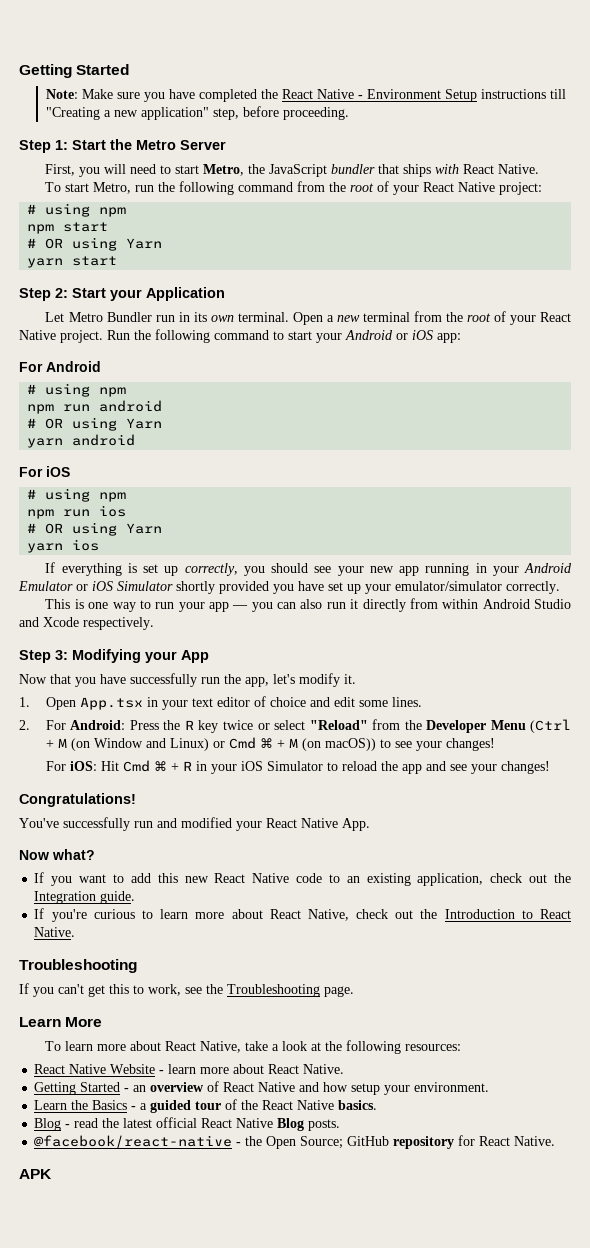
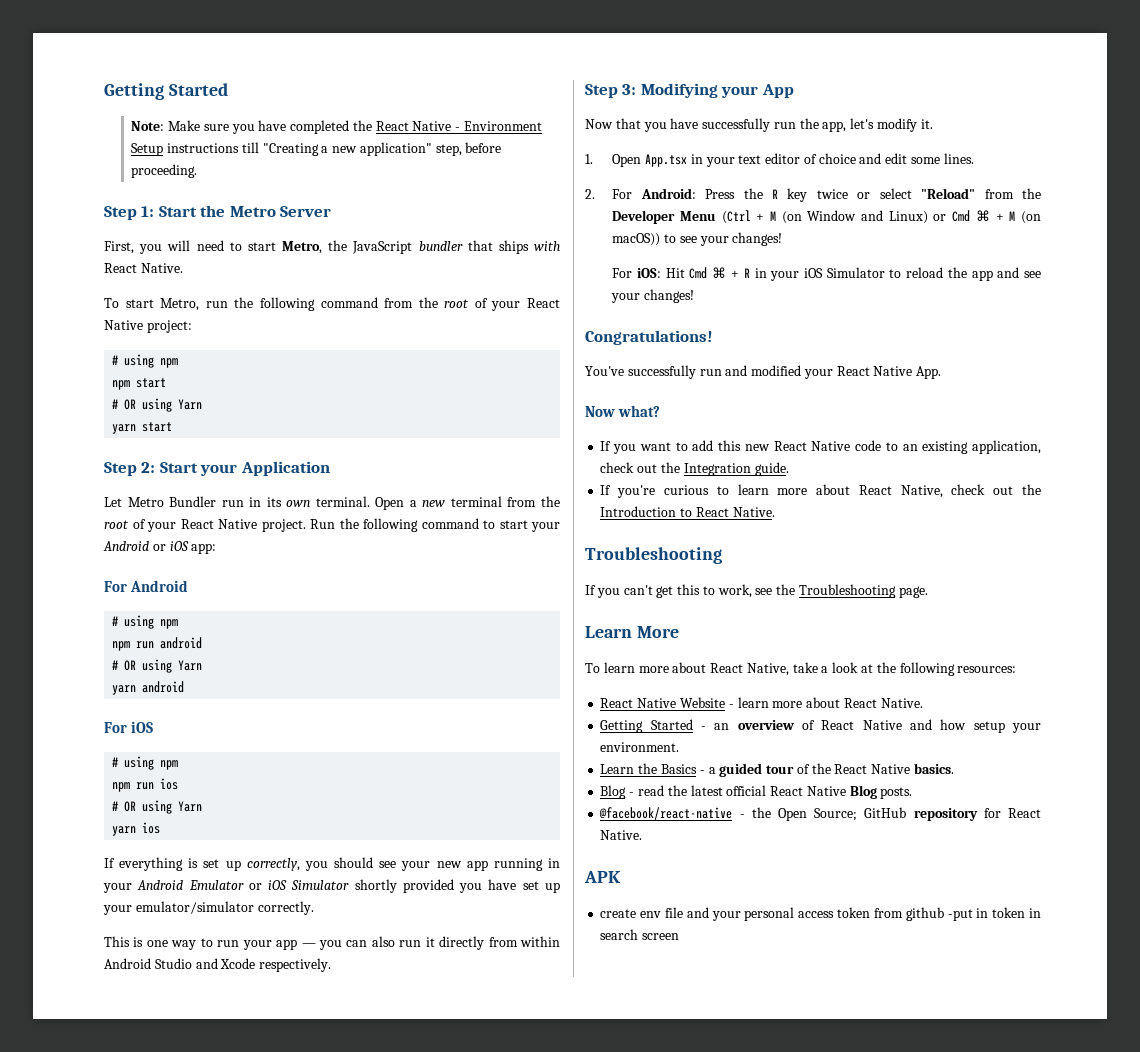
(52, 1174) none -> [600,907,1041,921] [600,929,680,940] // create env file and your personal access token from github -put in token in search screen

